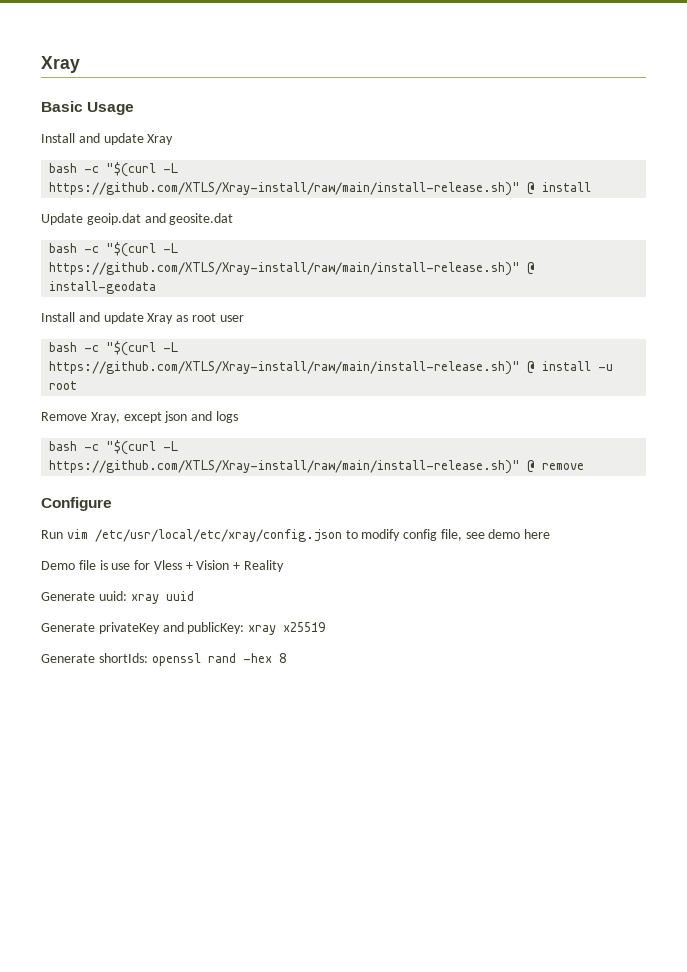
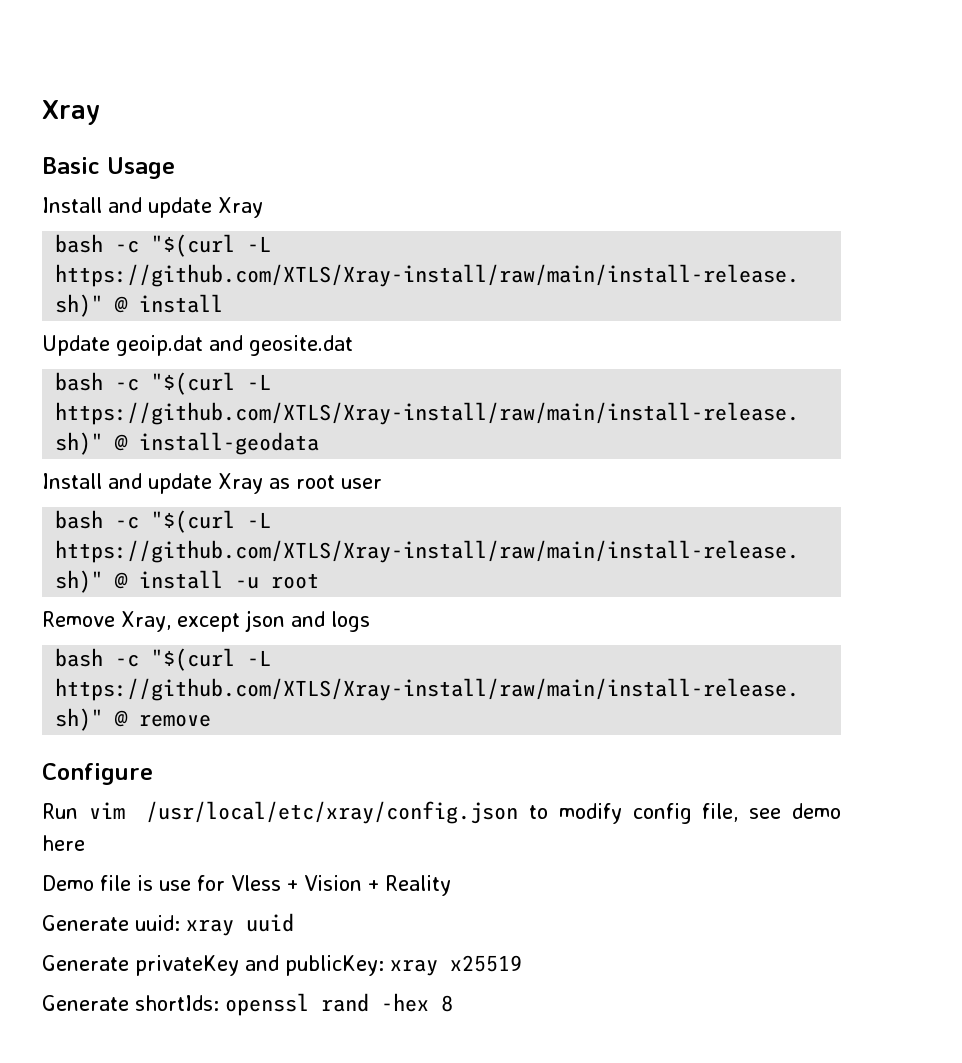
[94,529,342,542] /etc/usr/local/etc/xray/config.json -> [146,801,519,824] /usr/local/etc/xray/config.json

